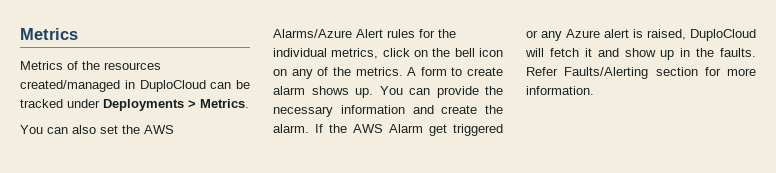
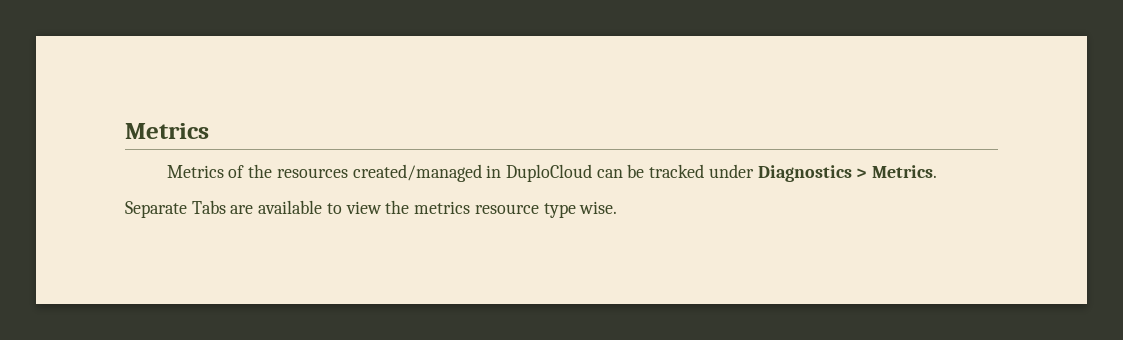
[103,99,184,111] Deployments -> [757,165,852,182] Diagnostics
[20,125,174,134] [273,29,456,38] [273,48,504,59] [273,67,503,79] [273,86,503,98] [273,105,503,117] [273,124,503,136] [526,29,756,41] [525,48,756,60] [526,67,756,79] [526,86,594,95] You can also set the AWS Alarms/Azure Alert rules for the individual metrics, click on the bell icon on any of the metrics. A form to create alarm shows up. You can provide the necessary information and create the alarm. If the AWS Alarm get triggered or any Azure alert is raised, DuploCloud will fetch it and show up in the faults. Refer Faults/Alerting section for more information. -> [125,200,618,218] Separate Tabs are available to view the metrics resource type wise.

